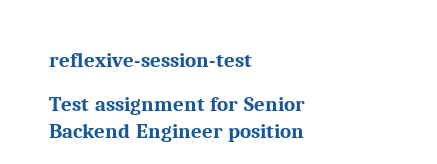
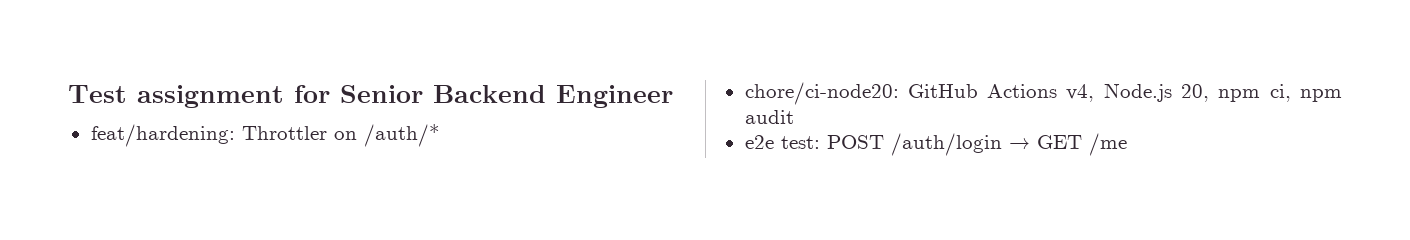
[49,52,252,67] reflexive-session-test // -> (68, 94) none
[228,124,305,142] position -> [90,124,440,147] [744,82,1342,105] [744,110,794,124] [744,133,1127,156] // feat/hardening: Throttler on /auth/* // chore/ci-node20: GitHub Actions v4, Node.js 20, npm ci, npm audit // e2e test: POST /auth/login → GET /me

